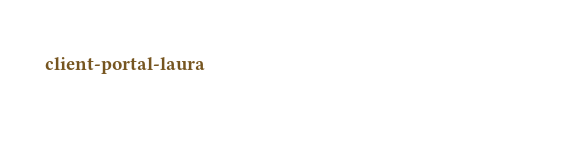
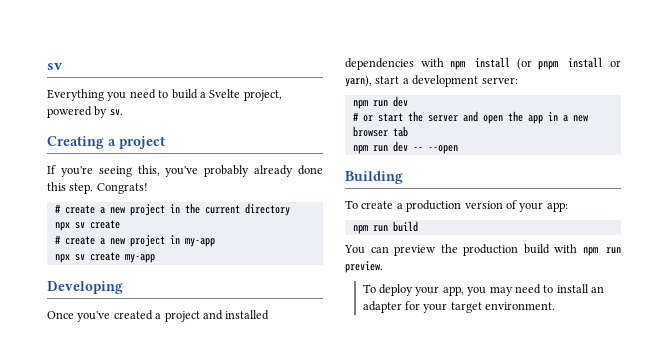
[45,57,205,74] client-portal-laura -> [47,63,63,70] [47,89,282,101] [47,106,123,118] [47,136,165,149] [47,165,323,177] [47,182,148,194] [54,203,290,216] [54,220,120,231] [54,235,215,247] [54,252,155,263] [47,281,123,294] [47,310,270,322] [345,57,621,70] [345,75,518,87] [352,96,408,109] [352,111,588,124] [352,126,408,137] [352,141,458,154] [345,171,403,184] [345,200,568,212] [352,221,418,234] [344,244,621,256] [345,261,383,273] [362,284,605,296] [362,301,556,313] sv // Everything you need to build a Svelte project, powered by sv. // Creating a project // If you're seeing this, you've probably already done this step. Congrats! // # create a new project in the current directory // npx sv create // # create a new project in my-app // npx sv create my-app // Developing // Once you've created a project and installed dependencies with npm install (or pnpm install or yarn), start a development server: // npm run dev // # or start the server and open the app in a new browser tab // npm run dev -- --open // Building // To create a production version of your app: // npm run build // You can preview the production build with npm run preview. // To deploy your app, you may need to install an adapter for your target environment.

